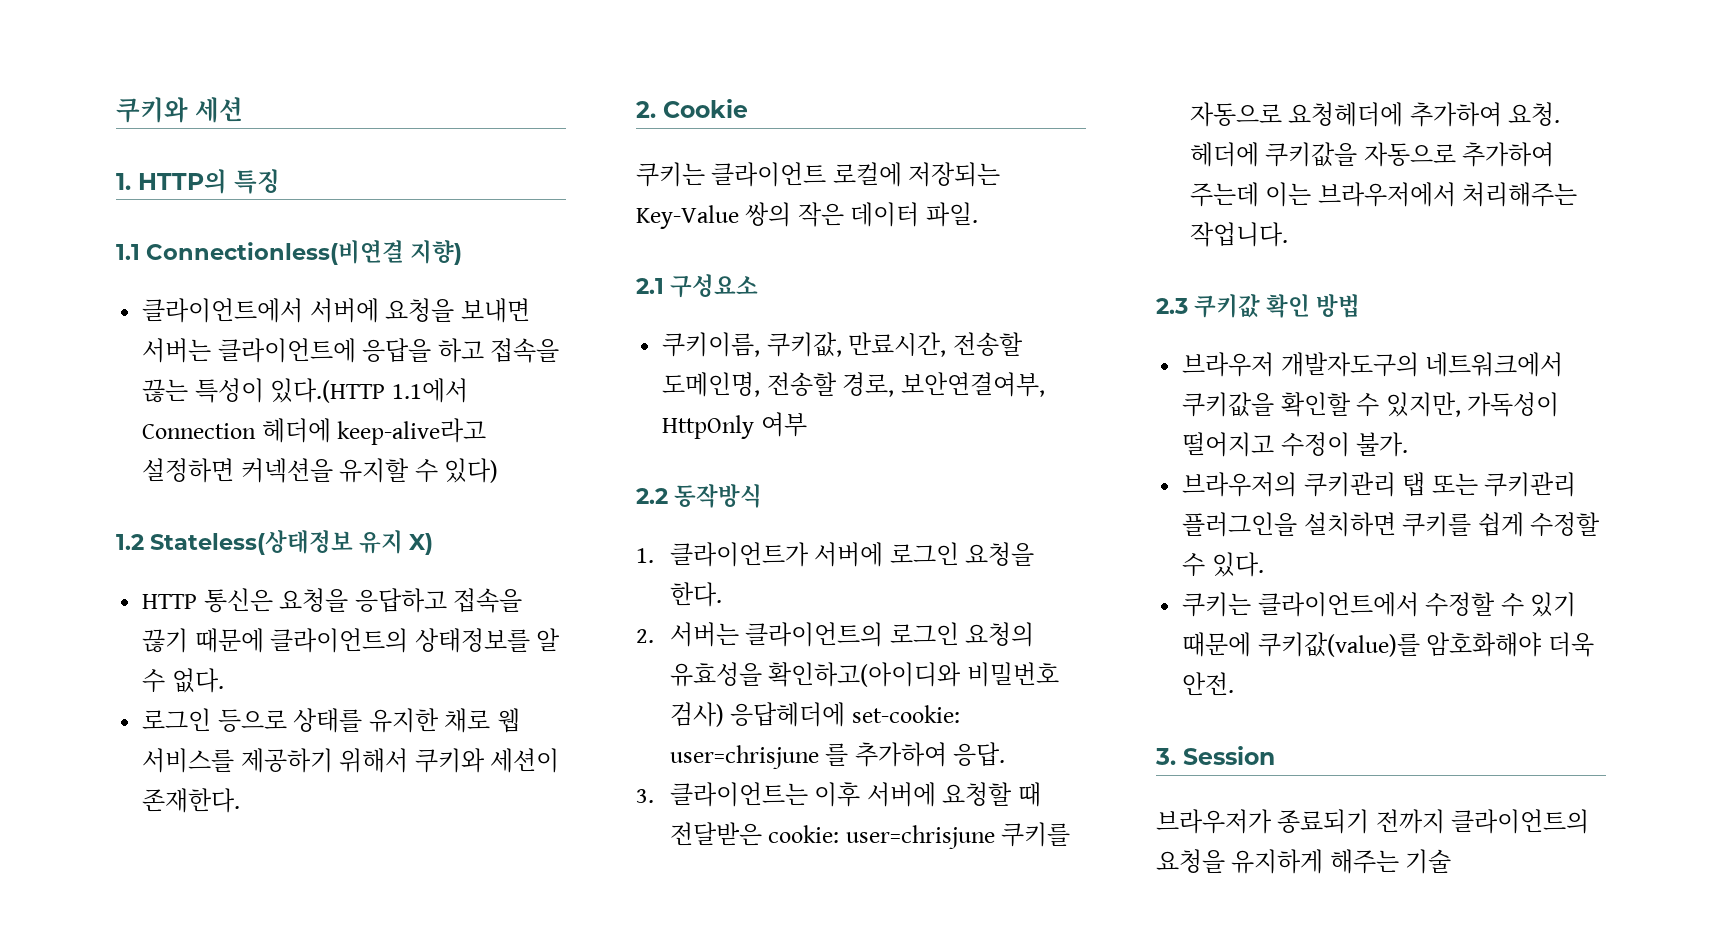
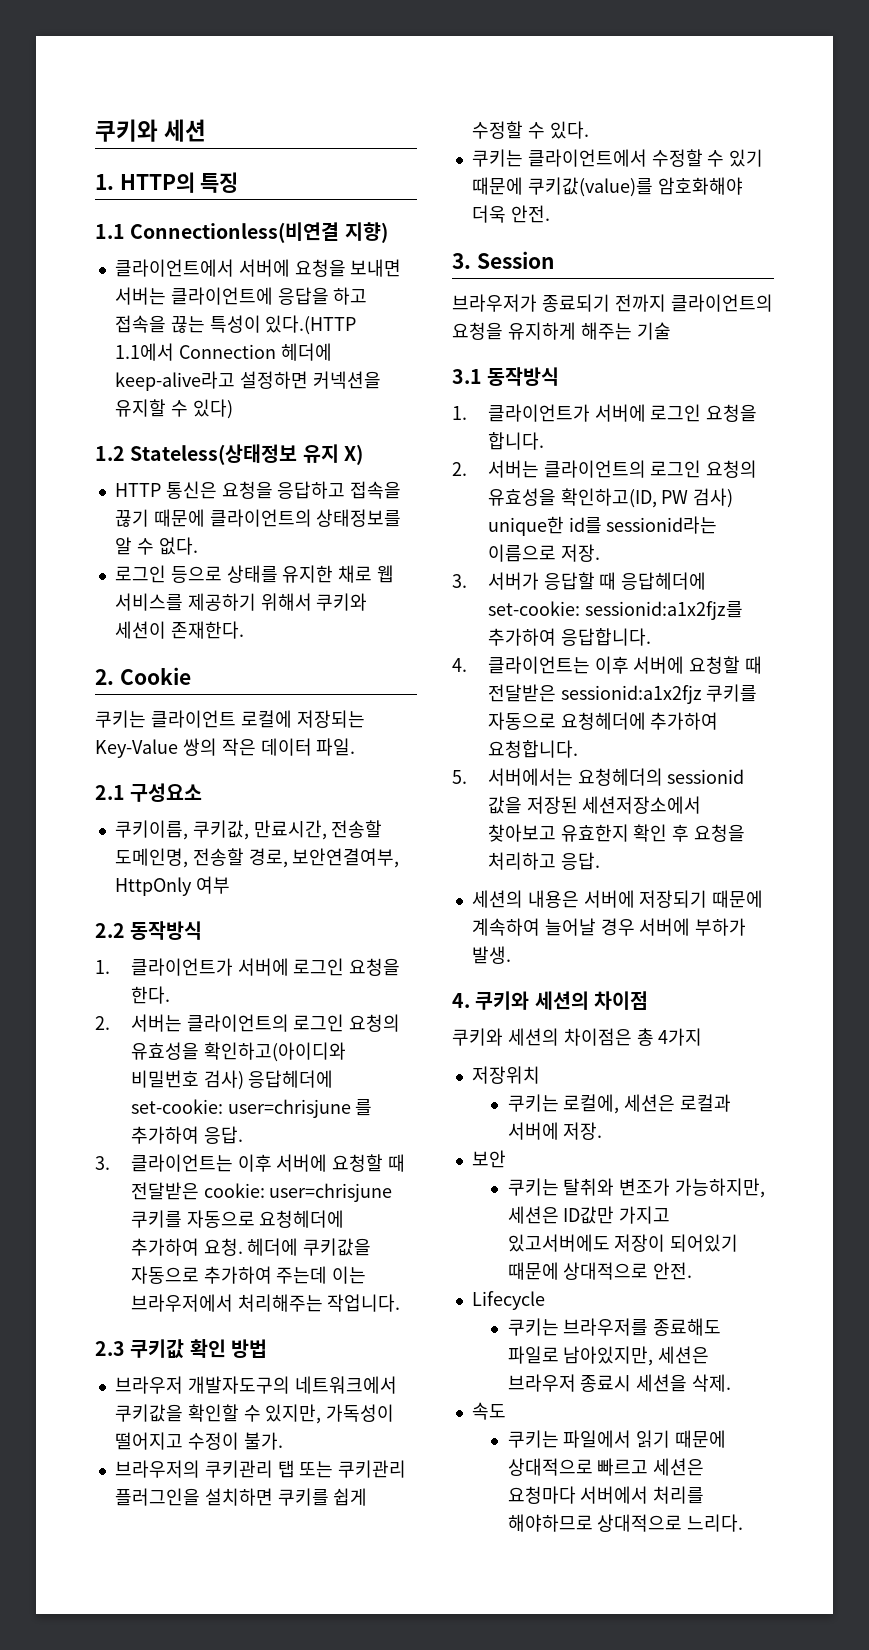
(1452, 861) none -> [452,367,560,386] [452,404,758,422] [487,432,544,450] [452,460,758,478] [487,488,734,508] [487,516,718,536] [487,544,600,562] [452,572,707,590] [487,601,743,620] [487,628,651,646] [452,656,763,674] [487,684,758,704] [487,712,719,730] [487,740,578,758] [452,768,745,786] [487,796,702,814] [487,824,746,842] [487,852,600,870] [471,890,764,908] [471,918,747,936] [471,946,511,964] [452,991,648,1010] [452,1028,703,1046] [471,1066,540,1084] [507,1094,732,1114] [507,1122,603,1140] [471,1150,506,1168] [507,1178,766,1198] [507,1206,671,1224] [507,1234,739,1252] [507,1262,693,1280] [471,1291,545,1310] [507,1318,722,1336] [507,1346,710,1366] [507,1374,732,1392] [471,1402,506,1420] [507,1430,727,1448] [507,1458,705,1476] [507,1486,705,1504] [507,1514,744,1532] // 3.1 동작방식 // 1. 클라이언트가 서버에 로그인 요청을 합니다. // 2. 서버는 클라이언트의 로그인 요청의 유효성을 확인하고(ID, PW 검사) unique한 id를 sessionid라는 이름으로 저장. // 3. 서버가 응답할 때 응답헤더에 set-cookie: sessionid:a1x2fjz를 추가하여 응답합니다. // 4. 클라이언트는 이후 서버에 요청할 때 전달받은 sessionid:a1x2fjz 쿠키를 자동으로 요청헤더에 추가하여 요청합니다. // 5. 서버에서는 요청헤더의 sessionid 값을 저장된 세션저장소에서 찾아보고 유효한지 확인 후 요청을 처리하고 응답. // 세션의 내용은 서버에 저장되기 때문에 계속하여 늘어날 경우 서버에 부하가 발생. // 4. 쿠키와 세션의 차이점 // 쿠키와 세션의 차이점은 총 4가지 // 저장위치 // 쿠키는 로컬에, 세션은 로컬과 서버에 저장. // 보안 // 쿠키는 탈취와 변조가 가능하지만, 세션은 ID값만 가지고 있고서버에도 저장이 되어있기 때문에 상대적으로 안전. // Lifecycle // 쿠키는 브라우저를 종료해도 파일로 남아있지만, 세션은 브라우저 종료시 세션을 삭제. // 속도 // 쿠키는 파일에서 읽기 때문에 상대적으로 빠르고 세션은 요청마다 서버에서 처리를 해야하므로 상대적으로 느리다.

